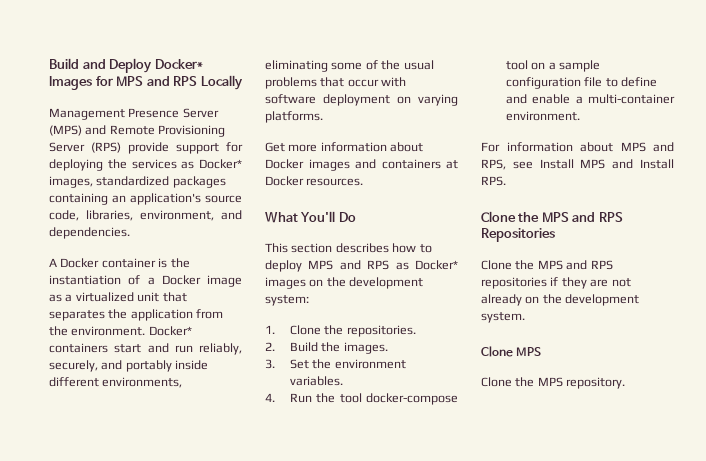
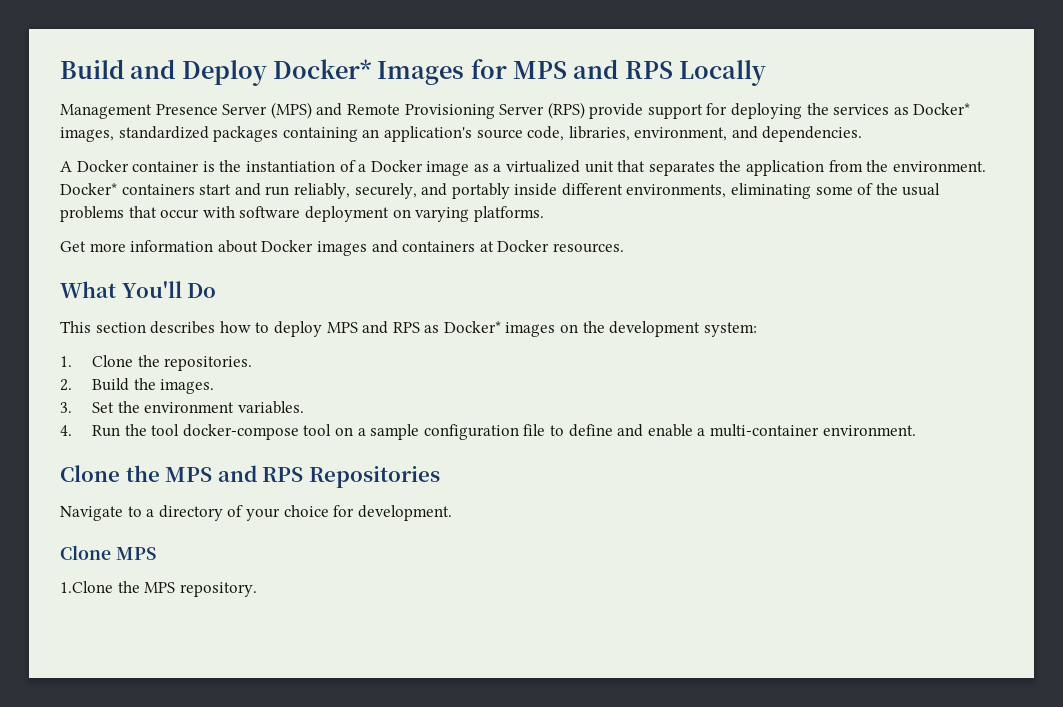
[481,142,674,152] [481,159,674,170] [481,176,506,186] // For information about MPS and RPS, see Install MPS and Install RPS. -> (916, 430) none
[481,260,613,270] [481,277,631,289] [481,294,640,306] [481,312,525,323] Clone the MPS and RPS repositories if they are not already on the development system. -> [60,505,452,521] Navigate to a directory of your choice for development.
[481,377,512,387] Clone -> [60,581,113,593] 1.Clone

